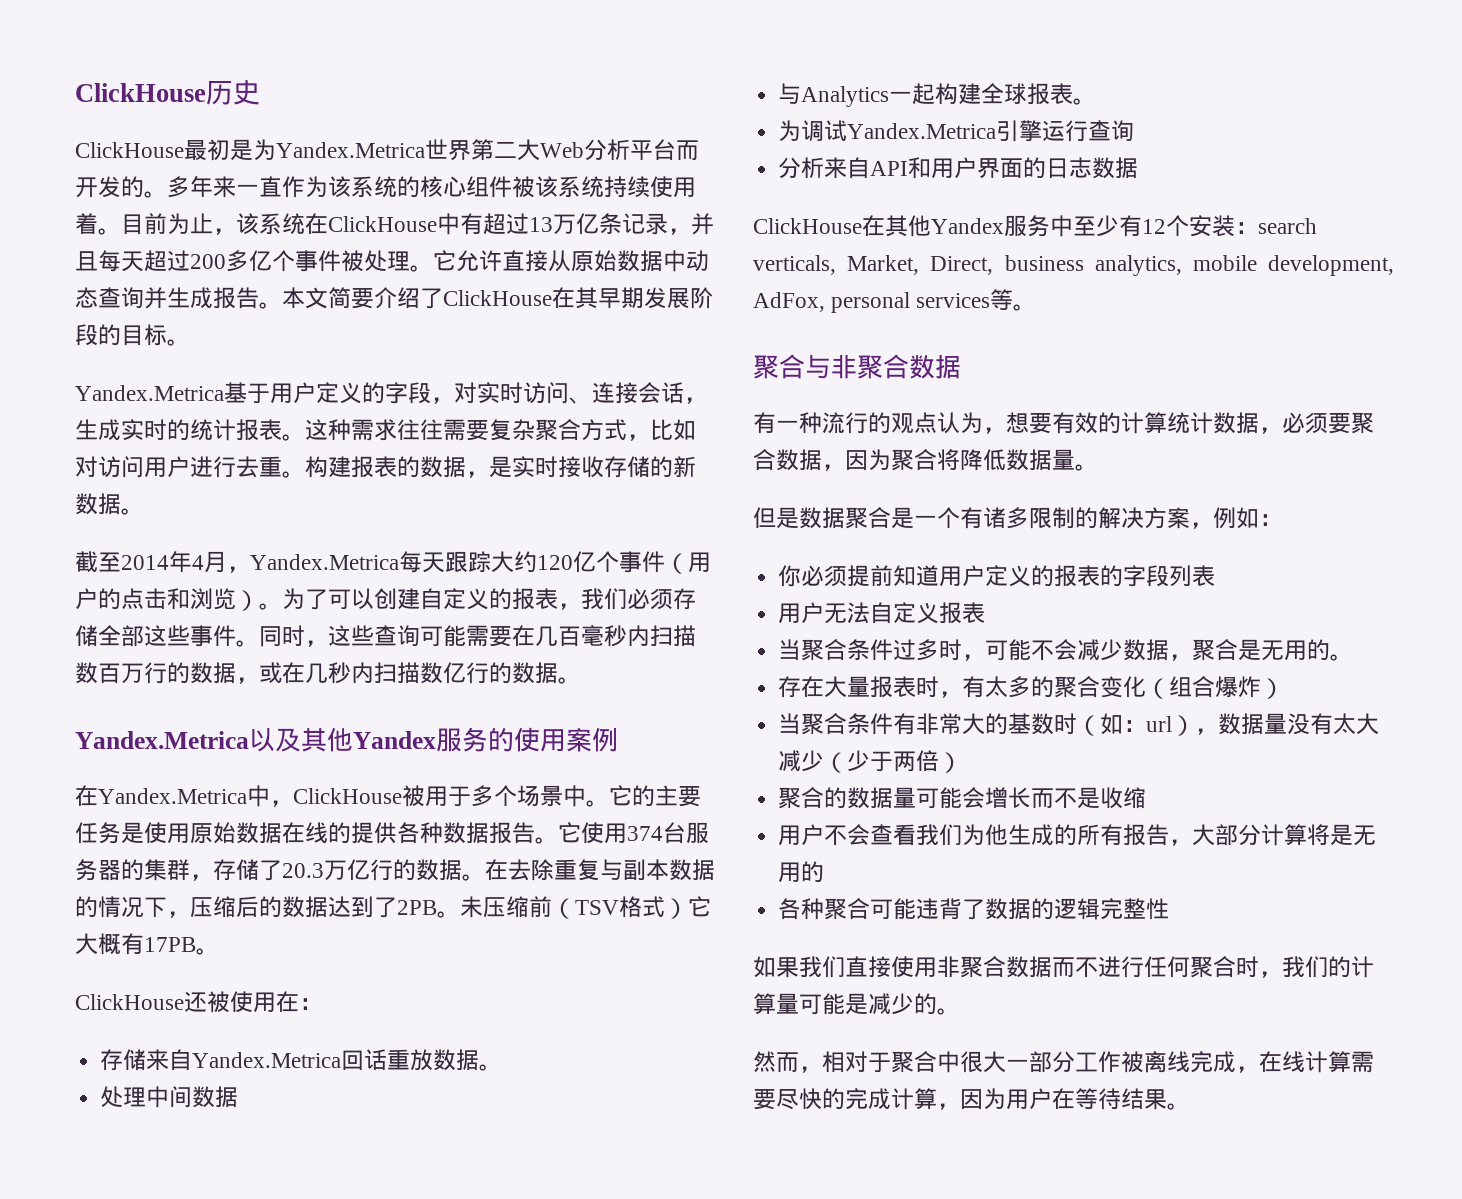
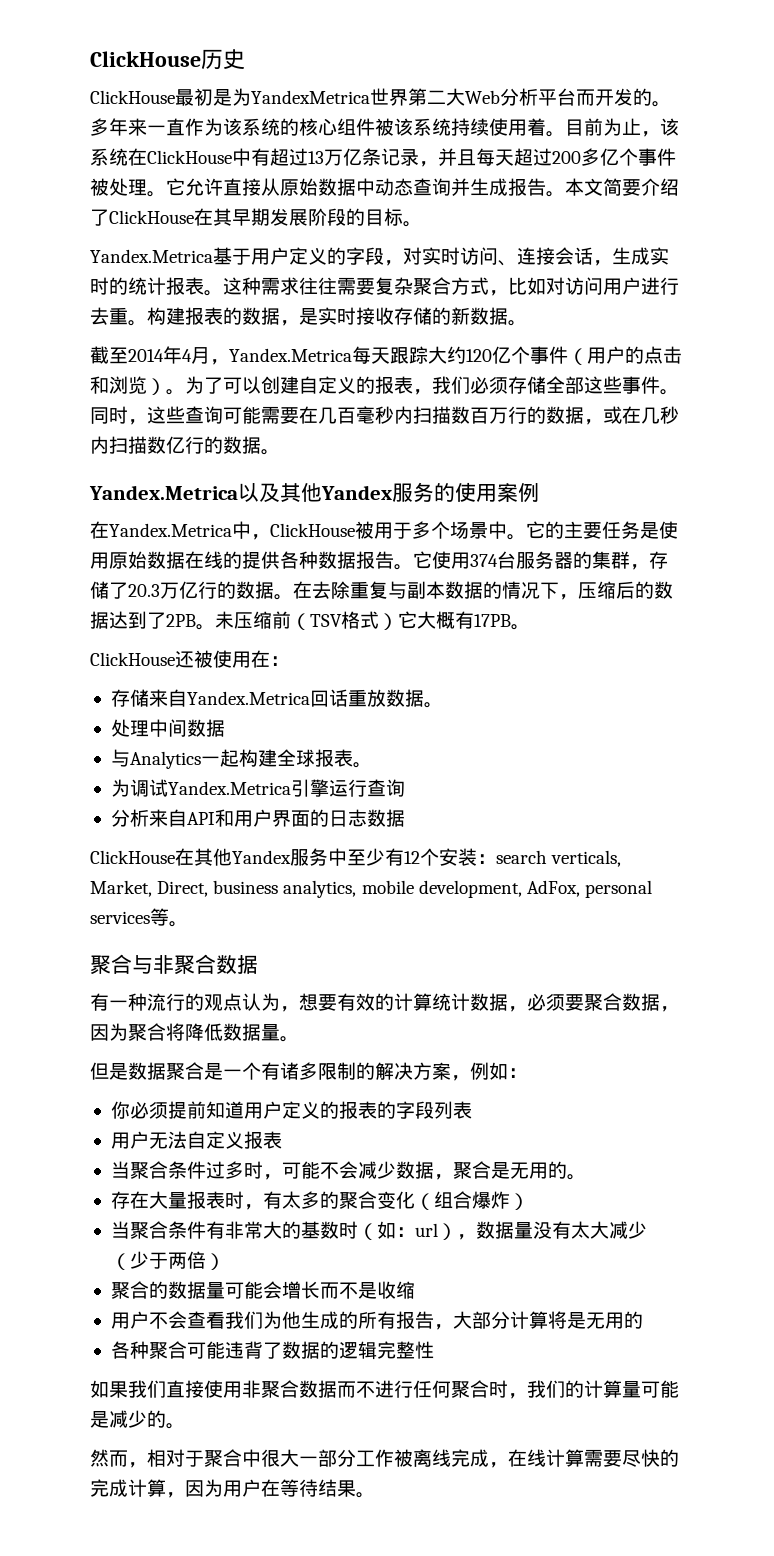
[276,142,425,158] Yandex.Metrica -> [251,90,370,104] YandexMetrica

